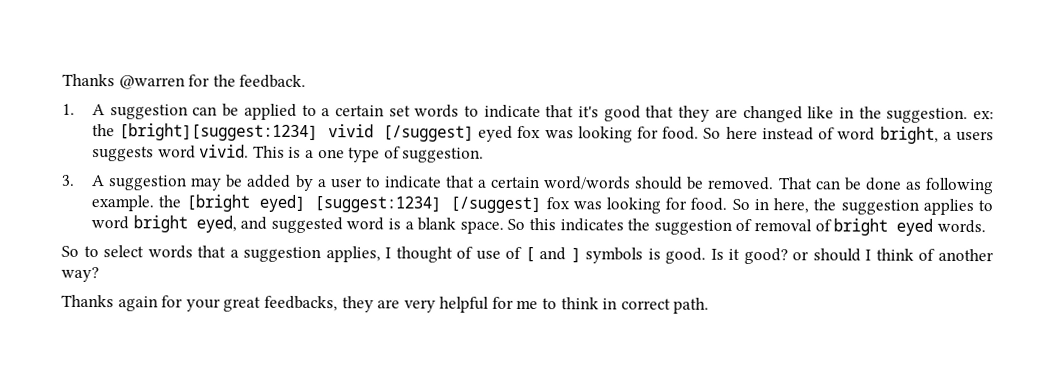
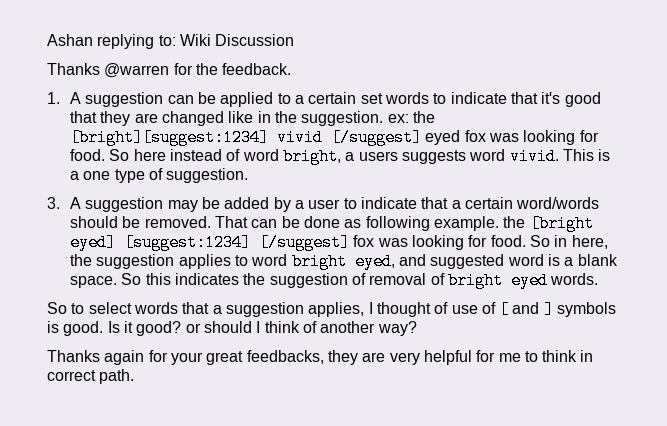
(62, 80) none -> [47,34,295,49] Ashan replying to: Wiki Discussion //

